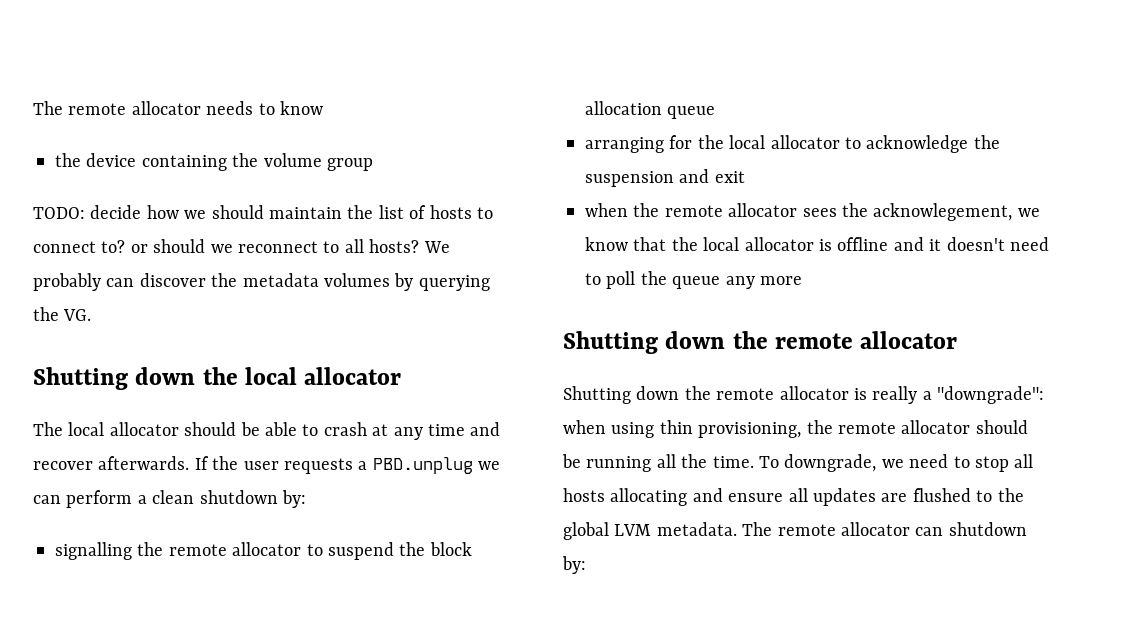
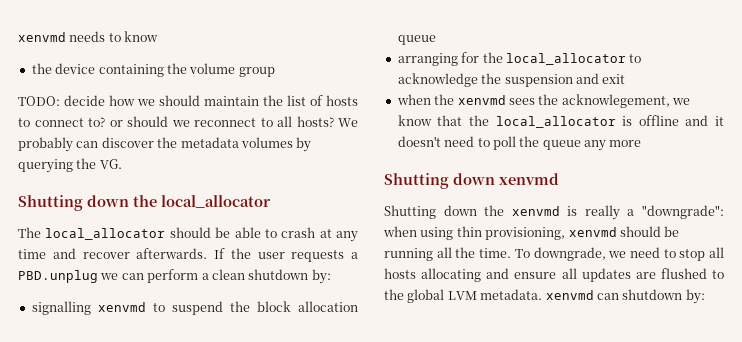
[33,101,201,115] The remote allocator -> [18,32,66,42] xenvmd
[244,367,402,385] [33,422,179,436] local allocator // The local allocator -> [161,195,271,208] [18,227,166,240] local_allocator // The local_allocator
[137,542,302,556] the remote allocator -> [97,302,146,312] xenvmd
[729,135,840,149] local allocator -> [505,53,626,65] local_allocator
[664,203,798,217] remote allocator -> [457,95,506,105] xenvmd
[703,237,814,251] local allocator -> [495,116,616,128] local_allocator
[732,331,958,349] [563,386,849,404] the remote allocator // Shutting down the remote allocator -> [499,173,559,185] [384,205,560,219] xenvmd // Shutting down the xenvmd
[806,420,971,434] the remote allocator -> [568,227,617,237] xenvmd
[742,522,910,536] The remote allocator -> [545,290,594,300] xenvmd

